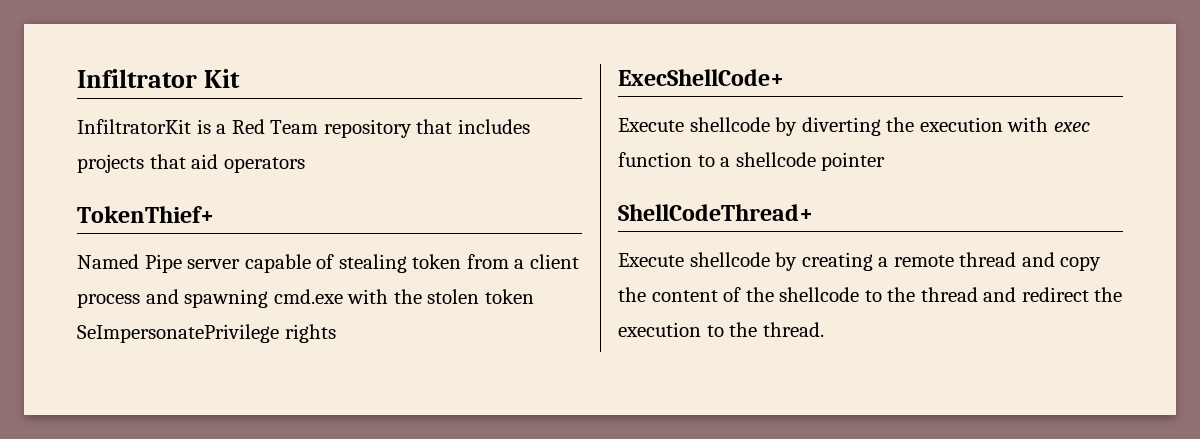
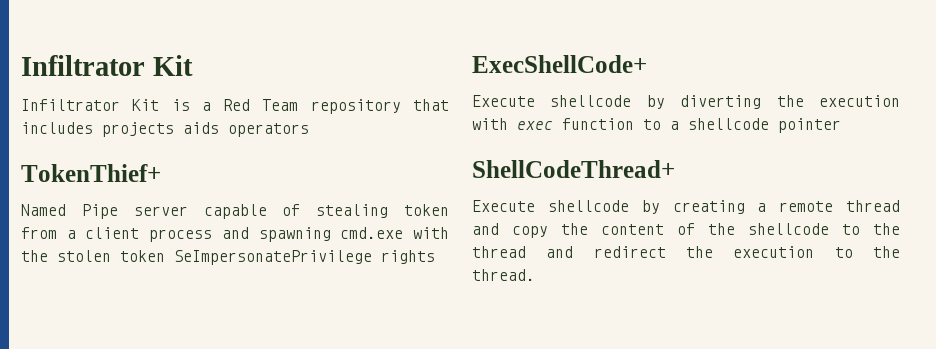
[77,119,191,134] InfiltratorKit -> [21,99,160,111] Infiltrator Kit
[149,154,219,169] that aid -> [183,122,219,134] aids

